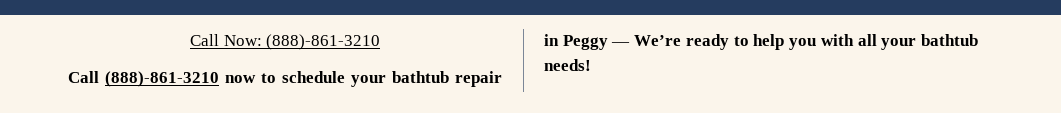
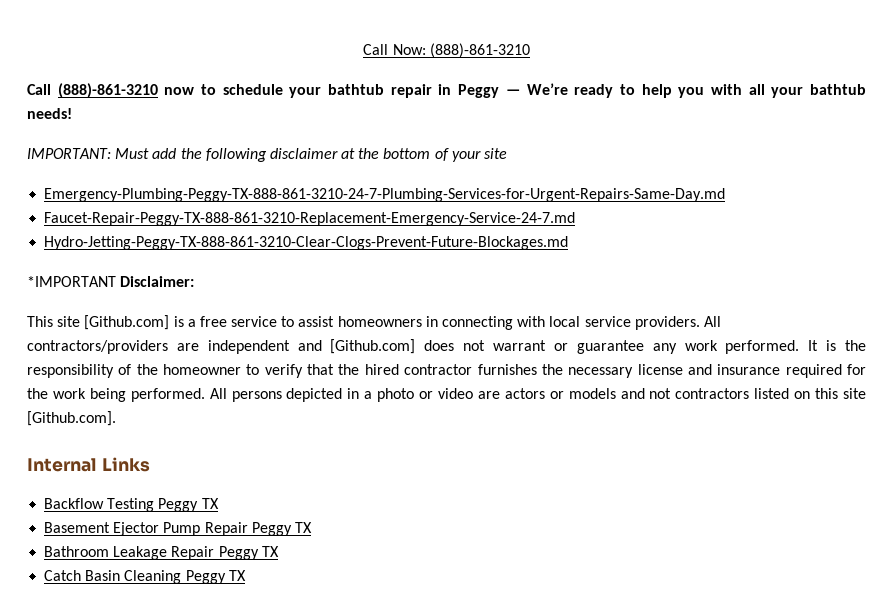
(591, 65) none -> [27,148,508,162] [44,188,726,202] [44,212,576,226] [44,236,569,250] [27,276,195,287] [27,315,721,330] [27,339,867,354] [27,364,867,378] [27,388,866,402] [27,411,116,426] [27,457,150,472] [44,498,219,512] [44,522,312,536] [44,546,279,560] [44,570,246,584] // IMPORTANT: Must add the following disclaimer at the bottom of your site // Emergency-Plumbing-Peggy-TX-888-861-3210-24-7-Plumbing-Services-for-Urgent-Repairs-Same-Day.md // Faucet-Repair-Peggy-TX-888-861-3210-Replacement-Emergency-Service-24-7.md // Hydro-Jetting-Peggy-TX-888-861-3210-Clear-Clogs-Prevent-Future-Blockages.md // *IMPORTANT Disclaimer: // This site [Github.com] is a free service to assist homeowners in connecting with local service providers. All contractors/providers are independent and [Github.com] does not warrant or guarantee any work performed. It is the responsibility of the homeowner to verify that the hired contractor furnishes the necessary license and insurance required for the work being performed. All persons depicted in a photo or video are actors or models and not contractors listed on this site [Github.com]. // Internal Links // Backflow Testing Peggy TX // Basement Ejector Pump Repair Peggy TX // Bathroom Leakage Repair Peggy TX // Catch Basin Cleaning Peggy TX

